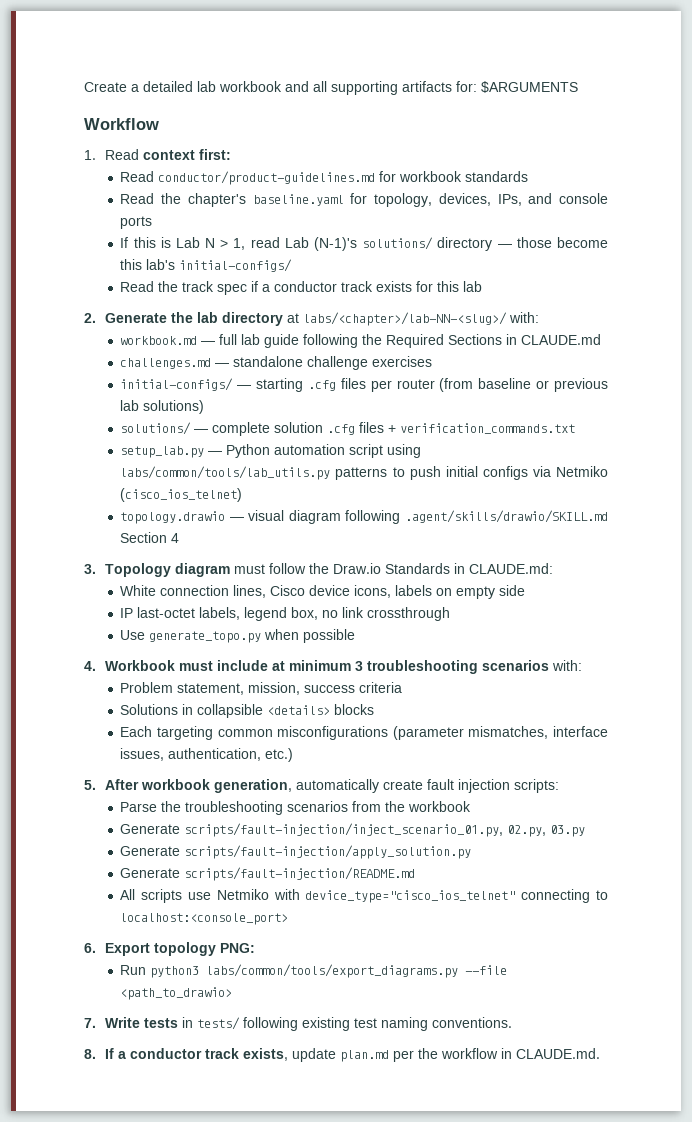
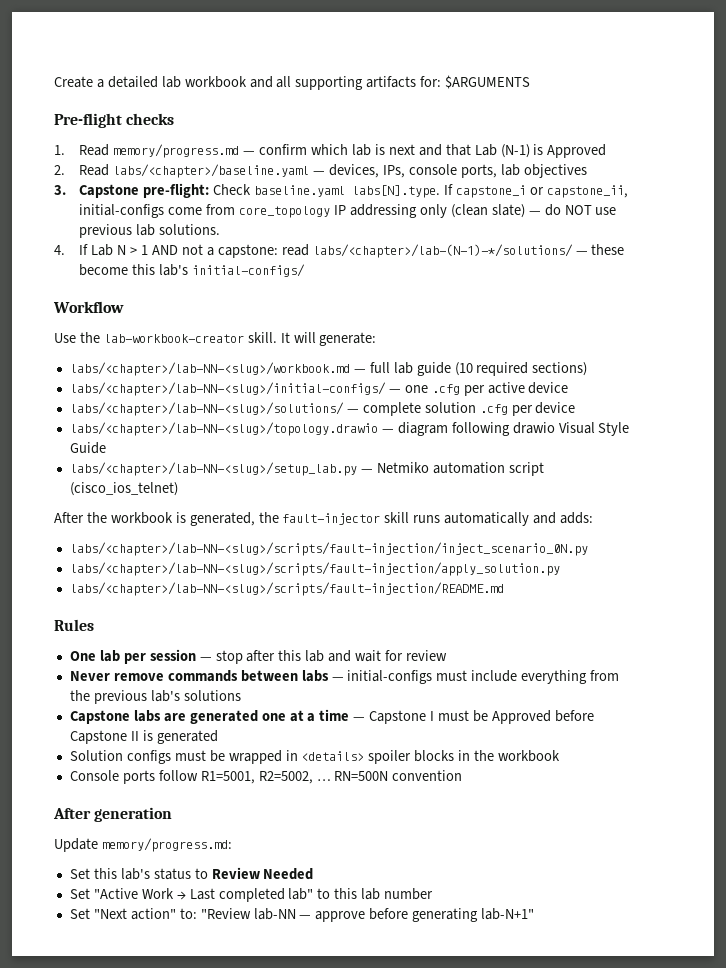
[84,118,159,130] Workflow -> [54,113,175,128] Pre-flight checks
[142,149,231,160] [120,171,529,185] [120,193,608,207] [120,216,153,229] [120,237,608,251] [120,259,293,272] [120,281,483,295] [84,312,539,326] [120,334,602,348] [120,356,433,370] [120,378,608,392] [120,400,205,414] [120,422,576,436] [120,444,422,458] [120,466,608,480] [120,488,243,502] [120,510,608,524] [120,532,180,543] [84,563,553,577] [120,585,526,599] [120,607,451,621] [120,629,356,643] [84,660,582,674] [120,682,403,695] [120,704,375,718] [120,726,608,740] [120,748,294,762] [84,779,559,793] [120,801,472,815] [120,823,586,837] [120,845,472,859] [120,867,416,881] [120,889,608,903] [120,913,289,925] [84,942,255,956] [120,964,508,978] [120,987,233,1000] [84,1017,512,1031] [84,1048,600,1062] context first: // Read conductor/product-guidelines.md for workbook standards // Read the chapter's baseline.yaml for topology, devices, IPs, and console ports // If this is Lab N > 1, read Lab (N-1)'s solutions/ directory — those become this lab's initial-configs/ // Read the track spec if a conductor track exists for this lab // 2. Generate the lab directory at labs/<chapter>/lab-NN-<slug>/ with: // workbook.md — full lab guide following the Required Sections in CLAUDE.md // challenges.md — standalone challenge exercises // initial-configs/ — starting .cfg files per router (from baseline or previous lab solutions) // solutions/ — complete solution .cfg files + verification_commands.txt // setup_lab.py — Python automation script using labs/common/tools/lab_utils.py patterns to push initial configs via Netmiko (cisco_ios_telnet) // topology.drawio — visual diagram following .agent/skills/drawio/SKILL.md Section 4 // 3. Topology diagram must follow the Draw.io Standards in CLAUDE.md: // White connection lines, Cisco device icons, labels on empty side // IP last-octet labels, legend box, no link crossthrough // Use generate_topo.py when possible // 4. Workbook must include at minimum 3 troubleshooting scenarios with: // Problem statement, mission, success criteria // Solutions in collapsible <details> blocks // Each targeting common misconfigurations (parameter mismatches, interface issues, authentication, etc.) // 5. After workbook generation, automatically create fault injection scripts: // Parse the troubleshooting scenarios from the workbook // Generate scripts/fault-injection/inject_scenario_01.py, 02.py, 03.py // Generate scripts/fault-injection/apply_solution.py // Generate scripts/fault-injection/README.md // All scripts use Netmiko with device_type="cisco_ios_telnet" connecting to localhost:<console_port> // 6. Export topology PNG: // Run python3 labs/common/tools/export_diagrams.py --file <path_to_drawio> // 7. Write tests in tests/ following existing test naming conventions. // 8. If a conductor track exists, update plan.md per the workflow in CLAUDE.md. -> [113,144,607,158] [54,164,587,178] [54,183,628,198] [79,204,617,218] [79,224,221,238] [54,244,625,258] [79,264,306,277] [53,301,124,313] [54,332,377,346] [69,362,588,376] [69,382,569,396] [69,402,576,416] [69,422,630,436] [69,442,106,454] [69,462,544,476] [69,482,178,496] [54,512,594,526] [69,542,588,556] [69,562,560,576] [69,582,504,596] [54,619,94,631] [69,649,447,664] [69,670,620,684] [69,690,241,704] [69,709,594,724] [69,730,218,744] [69,750,561,764] [69,770,463,784] [53,807,173,822] [54,838,232,852] [69,867,314,880] [69,888,434,902] [69,908,535,922] memory/progress.md — confirm which lab is next and that Lab (N-1) is Approved // 2. Read labs/<chapter>/baseline.yaml — devices, IPs, console ports, lab objectives // 3. Capstone pre-flight: Check baseline.yaml labs[N].type. If capstone_i or capstone_ii, initial-configs come from core_topology IP addressing only (clean slate) — do NOT use previous lab solutions. // 4. If Lab N > 1 AND not a capstone: read labs/<chapter>/lab-(N-1)-*/solutions/ — these become this lab's initial-configs/ // Workflow // Use the lab-workbook-creator skill. It will generate: // labs/<chapter>/lab-NN-<slug>/workbook.md — full lab guide (10 required sections) // labs/<chapter>/lab-NN-<slug>/initial-configs/ — one .cfg per active device // labs/<chapter>/lab-NN-<slug>/solutions/ — complete solution .cfg per device // labs/<chapter>/lab-NN-<slug>/topology.drawio — diagram following drawio Visual Style Guide // labs/<chapter>/lab-NN-<slug>/setup_lab.py — Netmiko automation script (cisco_ios_telnet) // After the workbook is generated, the fault-injector skill runs automatically and adds: // labs/<chapter>/lab-NN-<slug>/scripts/fault-injection/inject_scenario_0N.py // labs/<chapter>/lab-NN-<slug>/scripts/fault-injection/apply_solution.py // labs/<chapter>/lab-NN-<slug>/scripts/fault-injection/README.md // Rules // One lab per session — stop after this lab and wait for review // Never remove commands between labs — initial-configs must include everything from the previous lab's solutions // Capstone labs are generated one at a time — Capstone I must be Approved before Capstone II is generated // Solution configs must be wrapped in <details> spoiler blocks in the workbook // Console ports follow R1=5001, R2=5002, … RN=500N convention // After generation // Update memory/progress.md: // Set this lab's status to Review Needed // Set "Active Work → Last completed lab" to this lab number // Set "Next action" to: "Review lab-NN — approve before generating lab-N+1"

